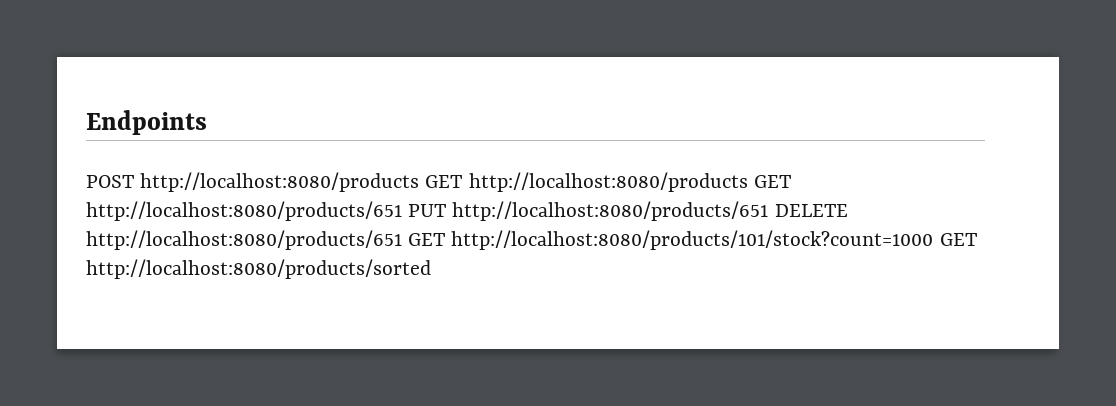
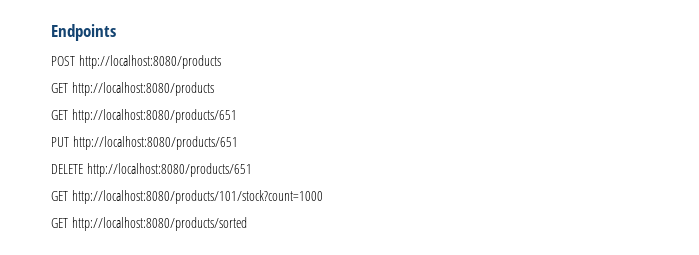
(420, 182) none -> (221, 62) //
(748, 182) none -> (214, 89) //
(402, 211) none -> (237, 116) //
(769, 211) none -> (238, 143) //
(402, 240) none -> (252, 170) //
(934, 240) none -> (323, 197) //

